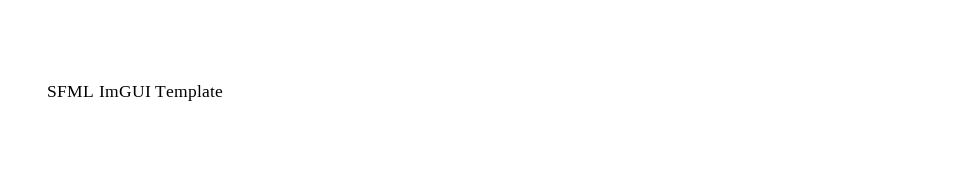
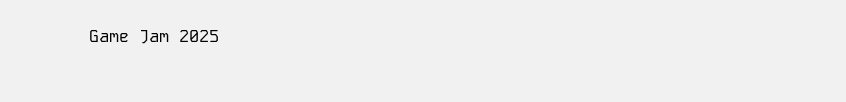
[47,85,224,101] SFML ImGUI Template -> [89,30,219,44] Game Jam 2025

